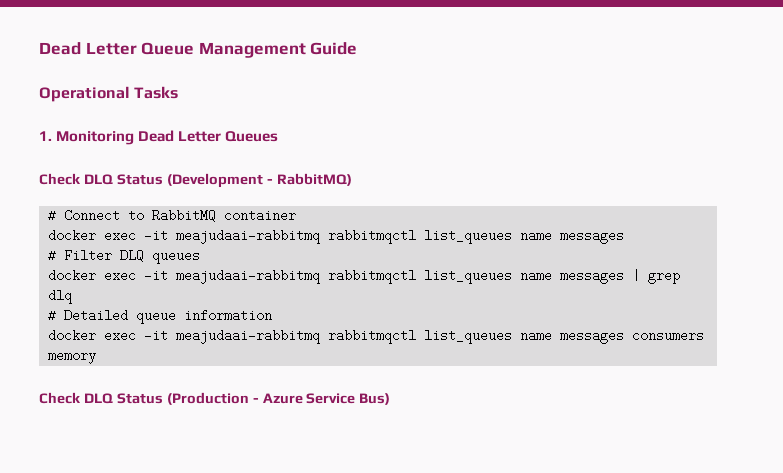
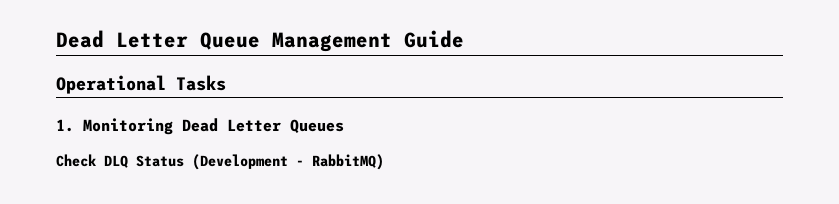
[47,209,296,222] [47,229,624,244] [47,249,200,264] [47,269,680,284] [47,289,72,304] [47,309,272,324] [47,329,704,344] [47,349,96,364] [39,392,391,405] // # Connect to RabbitMQ container // docker exec -it meajudaai-rabbitmq rabbitmqctl list_queues name messages // # Filter DLQ queues // docker exec -it meajudaai-rabbitmq rabbitmqctl list_queues name messages | grep dlq // # Detailed queue information // docker exec -it meajudaai-rabbitmq rabbitmqctl list_queues name messages consumers memory // Check DLQ Status (Production - Azure Service Bus) -> (384, 162) none

